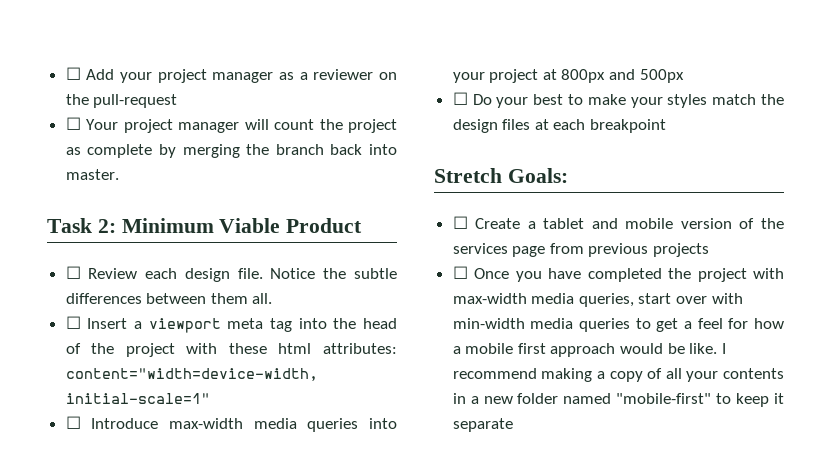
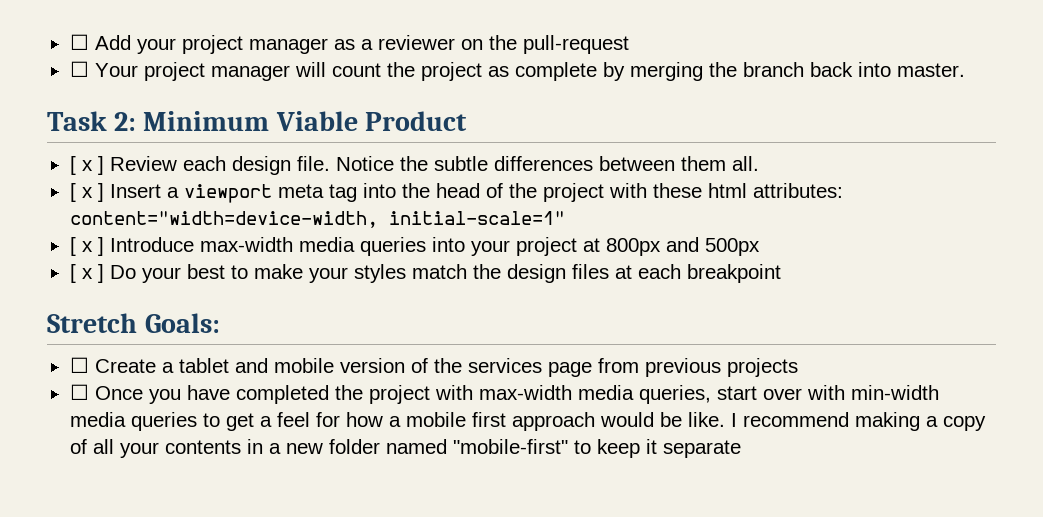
[65,266,81,279] ☐ -> [69,156,104,175] [ x ]
[65,316,81,329] ☐ -> [69,183,104,202] [ x ]
[65,416,81,429] ☐ -> [69,237,104,256] [ x ]
[452,92,468,105] ☐ -> [69,264,104,283] [ x ]

